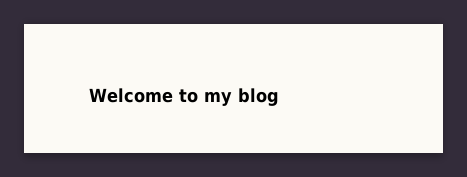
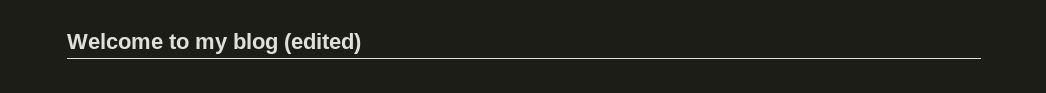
(279, 97) none -> [284,33,361,54] (edited)

